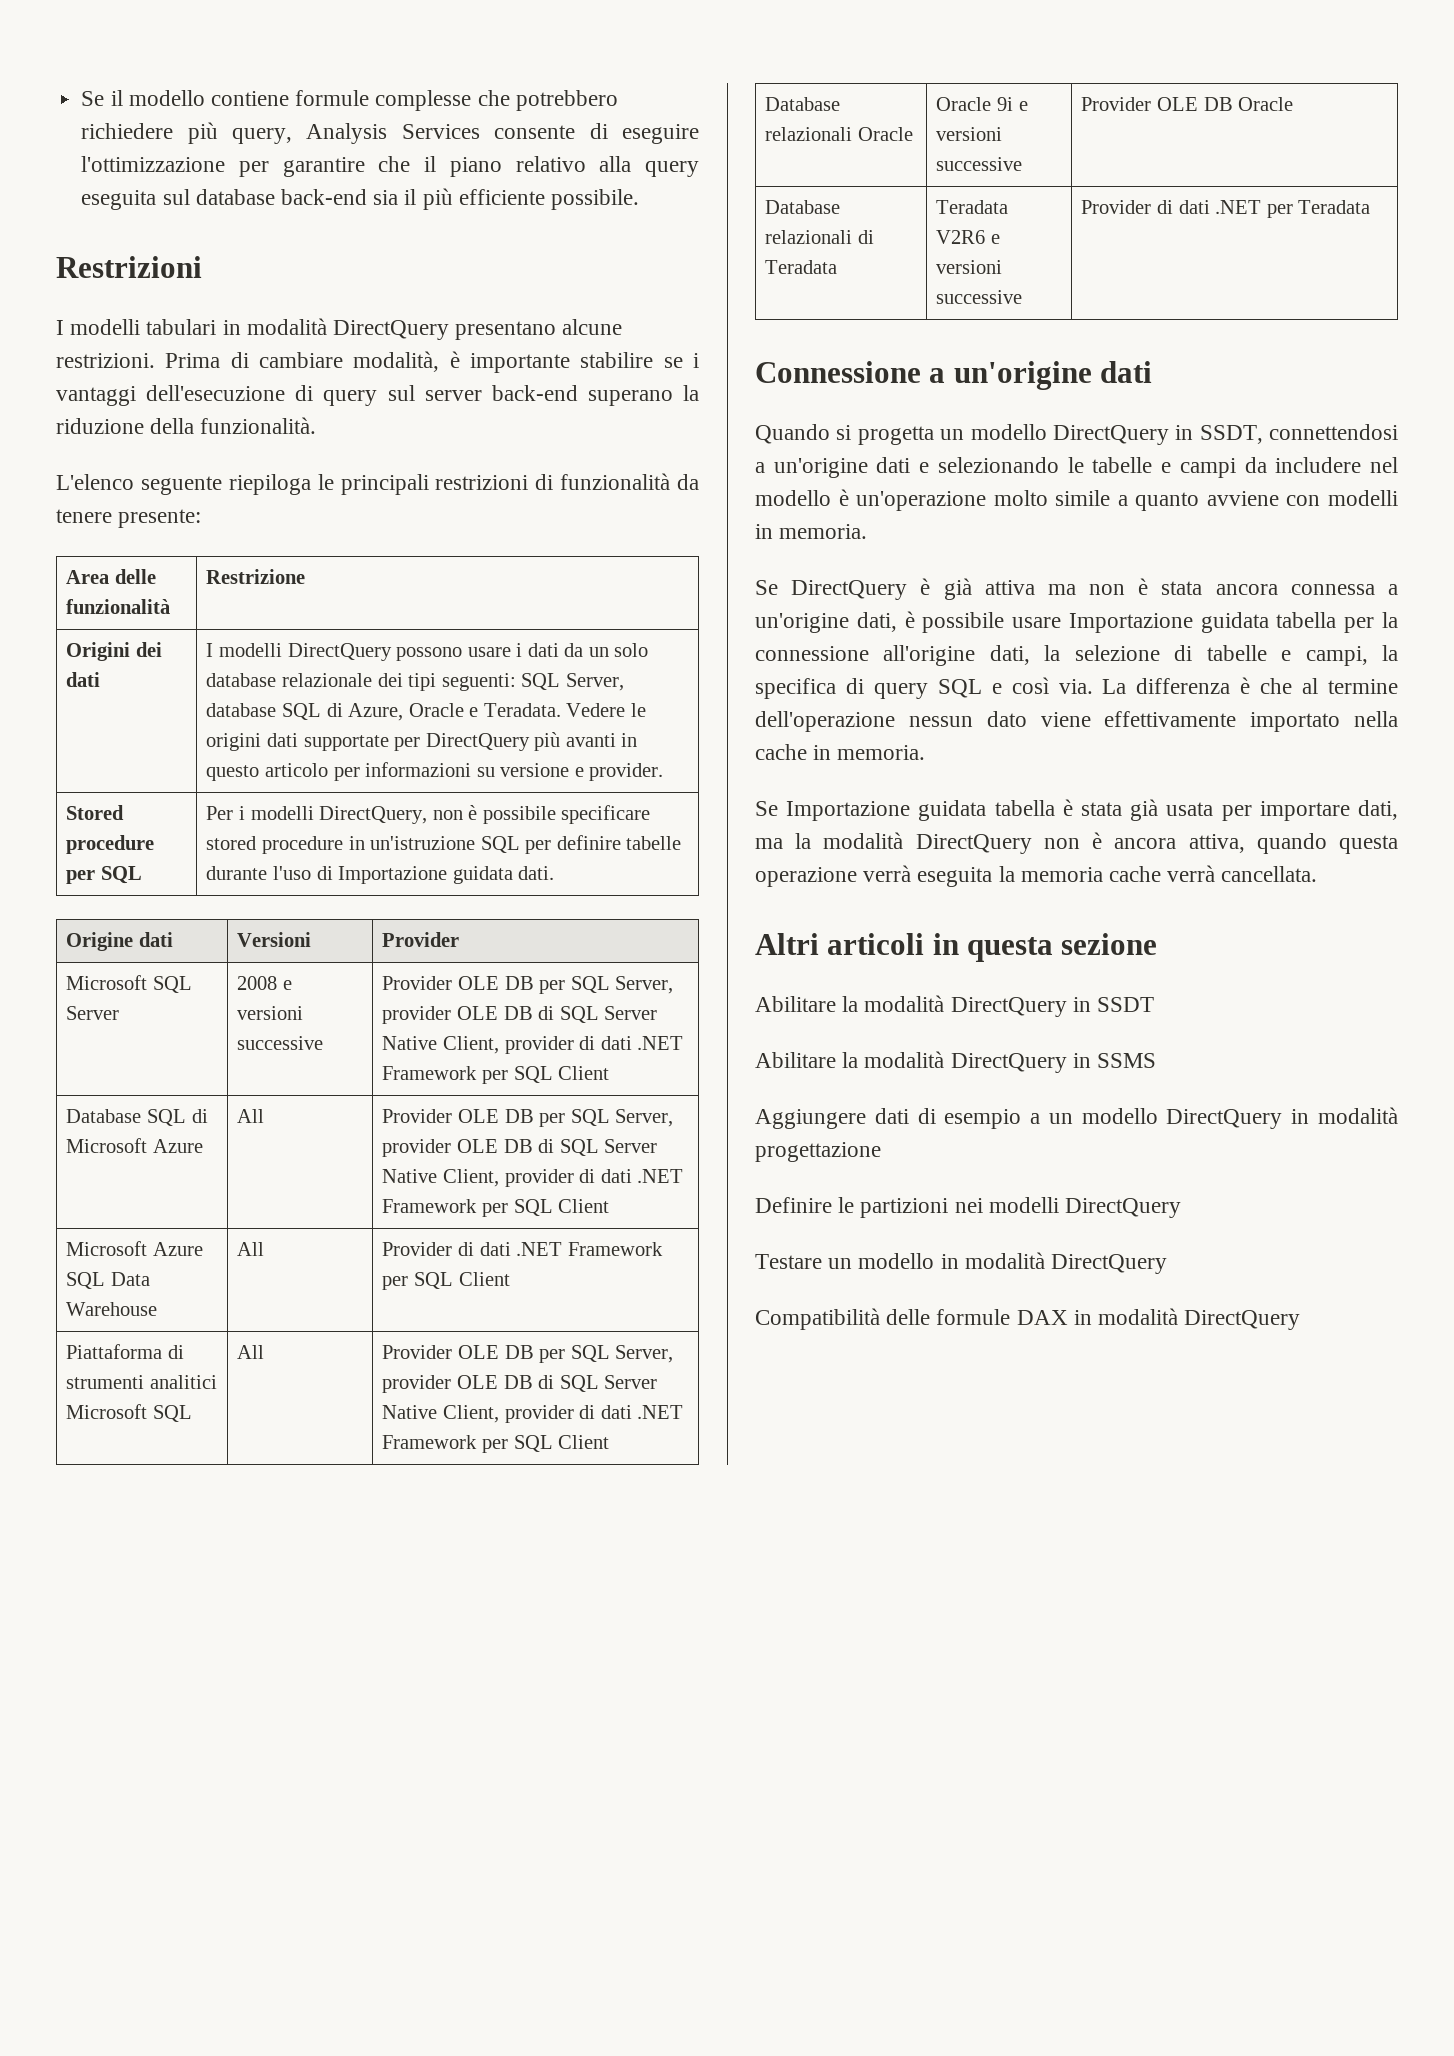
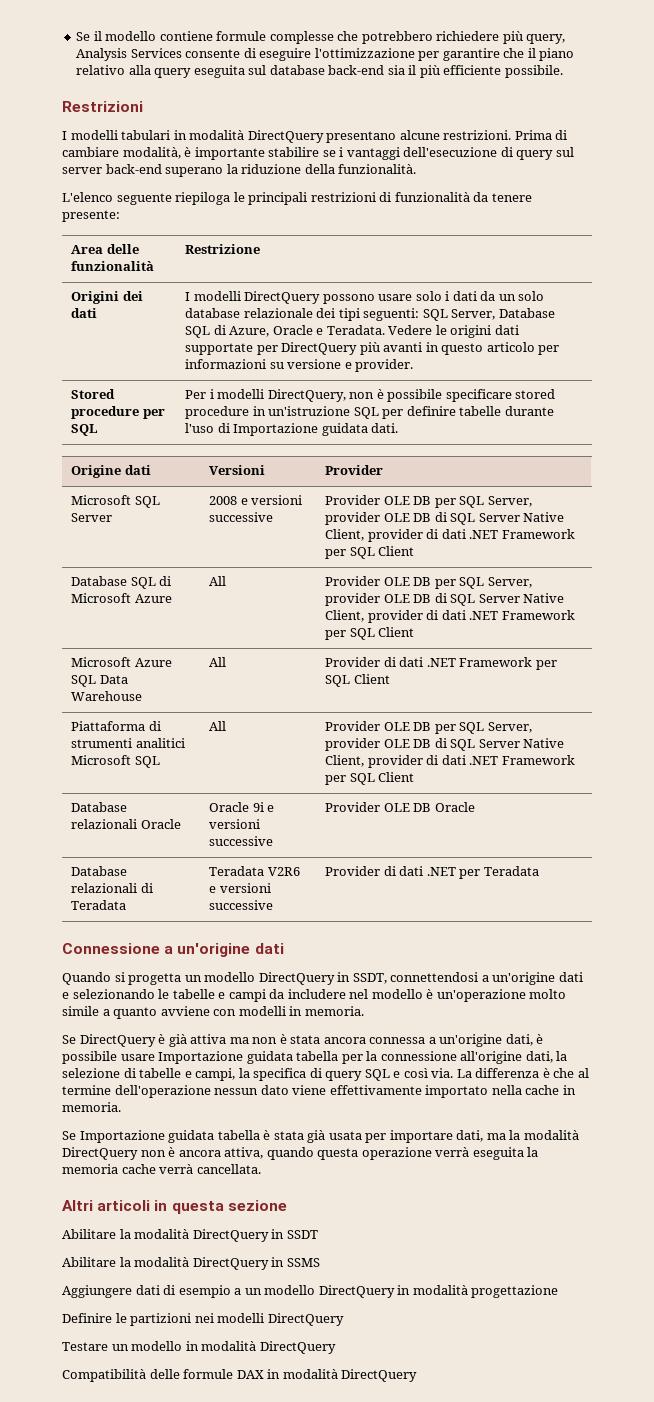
(511, 652) none -> [415,291,442,301] solo
[206,703,277,717] database -> [498,308,555,318] Database

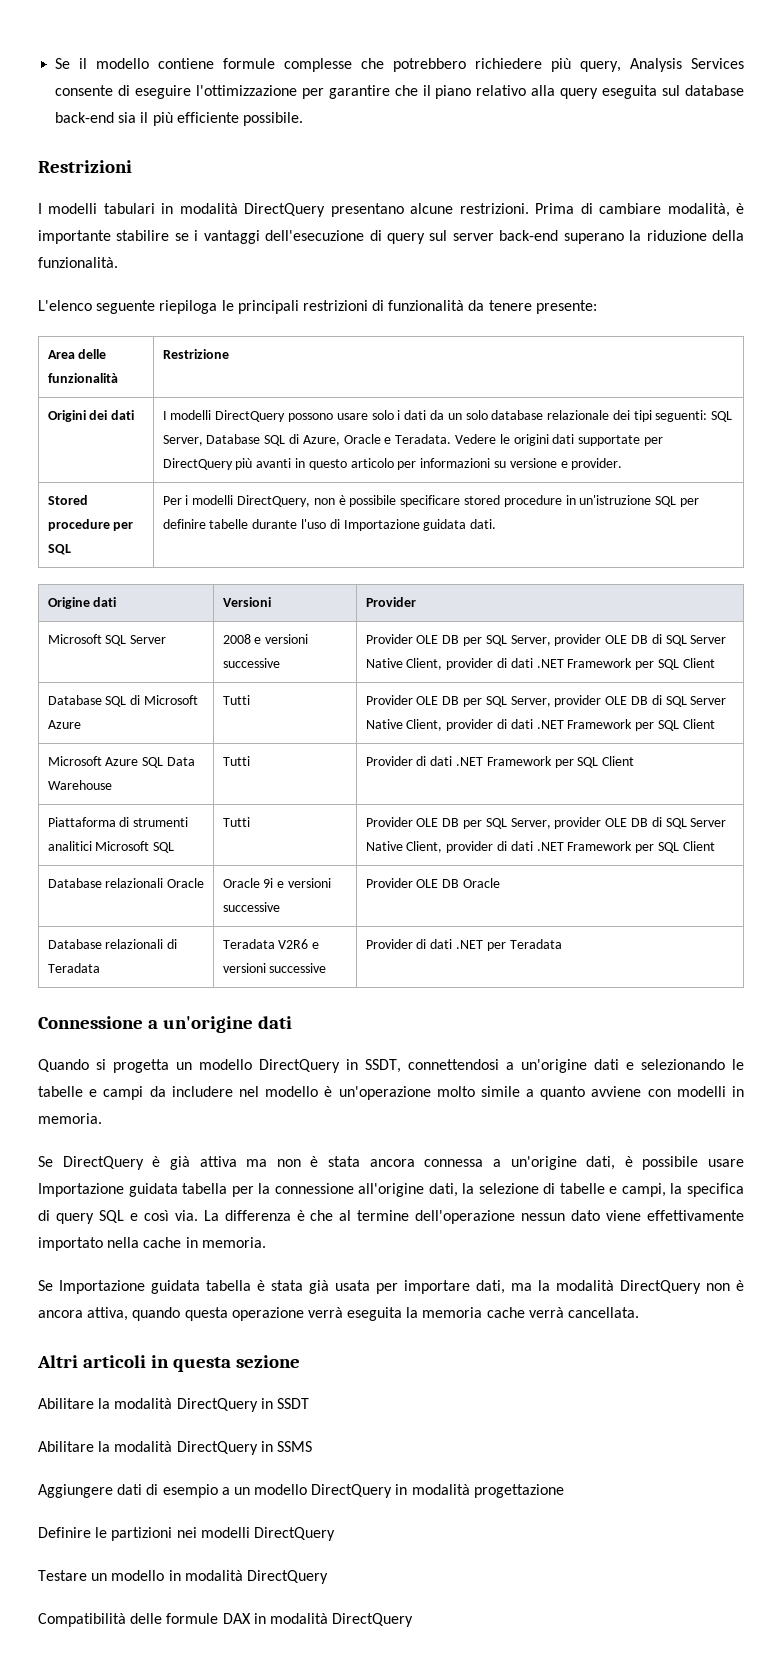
[209,576,227,586] All -> [222,695,250,705] Tutti
[209,657,227,667] All -> [222,756,250,766] Tutti
[209,721,227,731] All -> [222,817,250,827] Tutti

